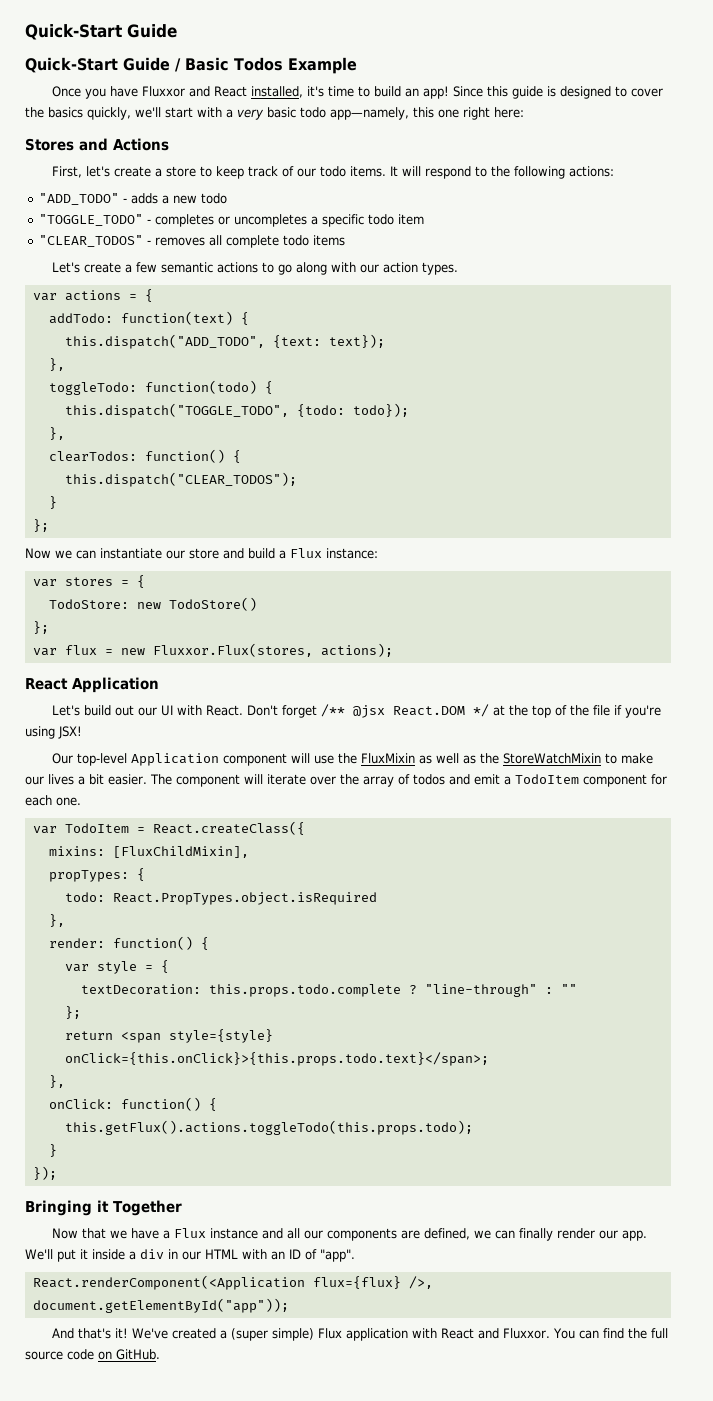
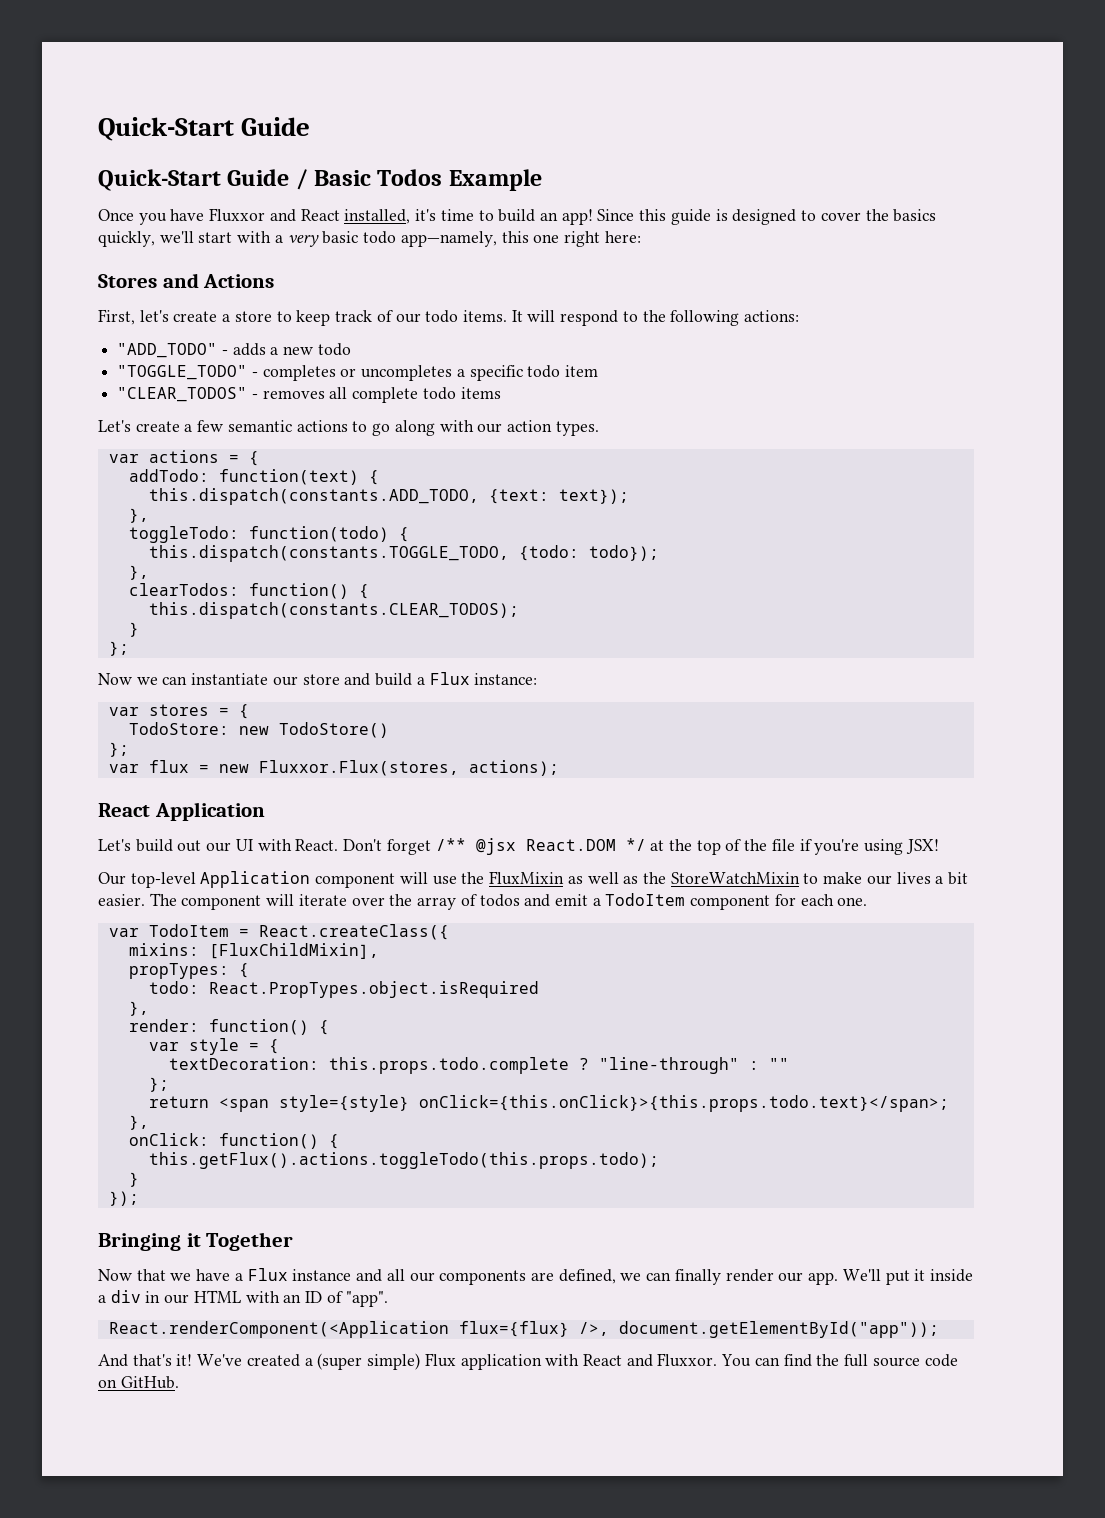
[64,334,265,349] this.dispatch("ADD_TODO", -> [148,488,479,505] this.dispatch(constants.ADD_TODO,
[64,403,289,418] this.dispatch("TOGGLE_TODO", -> [148,545,509,562] this.dispatch(constants.TOGGLE_TODO,
[64,472,297,487] this.dispatch("CLEAR_TODOS"); -> [148,602,519,619] this.dispatch(constants.CLEAR_TODOS);

